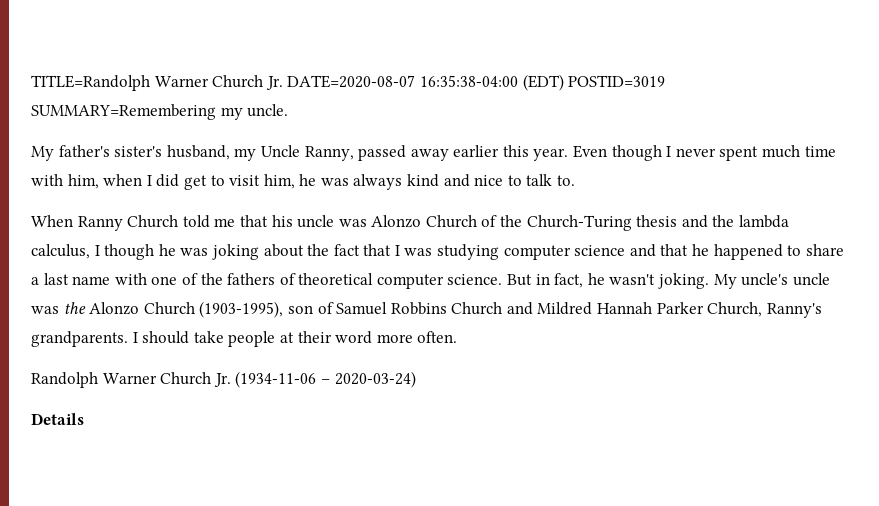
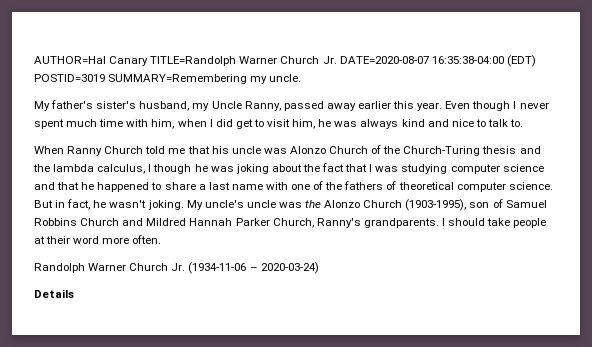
(31, 83) none -> [34,56,149,66] AUTHOR=Hal Canary

